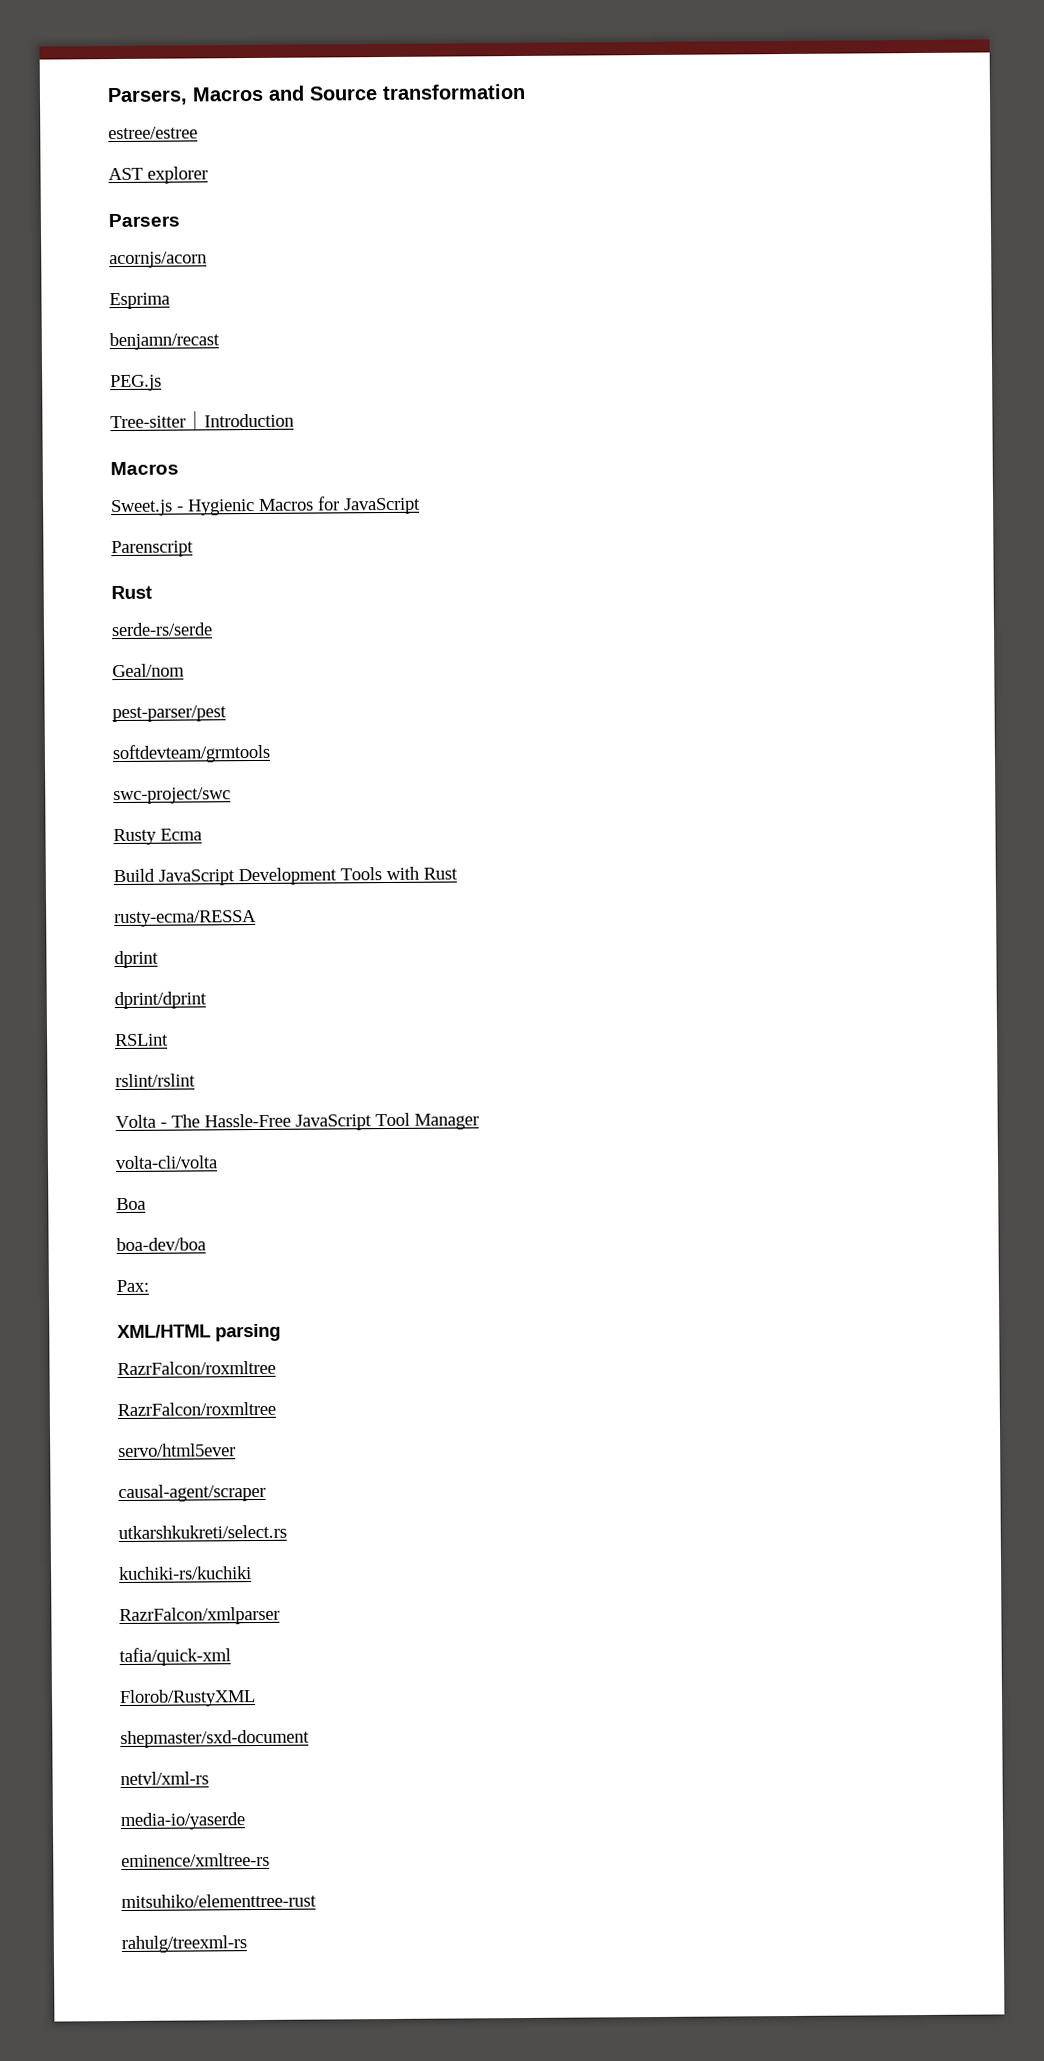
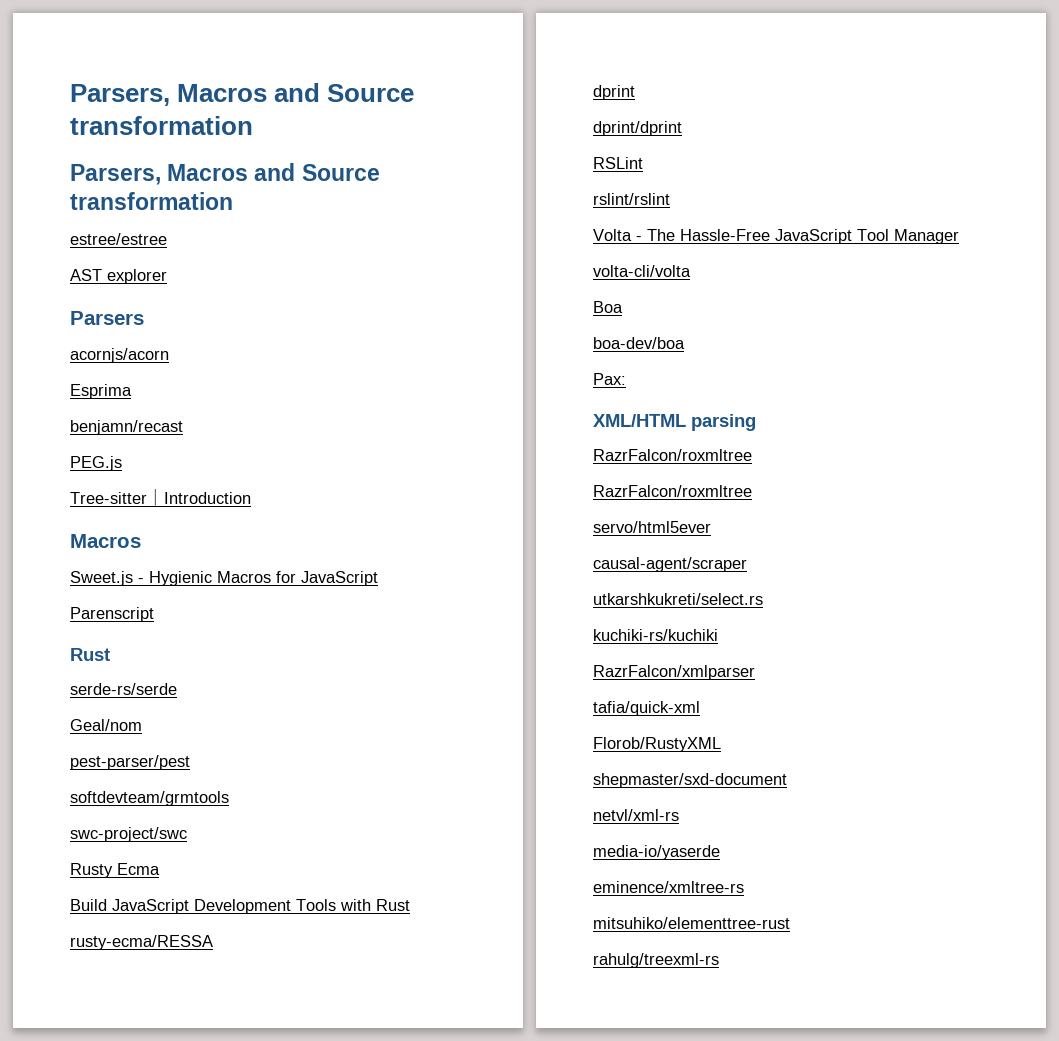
[107,83,526,106] Parsers, Macros and Source transformation -> [70,83,415,106] [70,116,253,135] [70,163,380,185] [70,192,233,210] Parsers, Macros and Source transformation // Parsers, Macros and Source transformation

